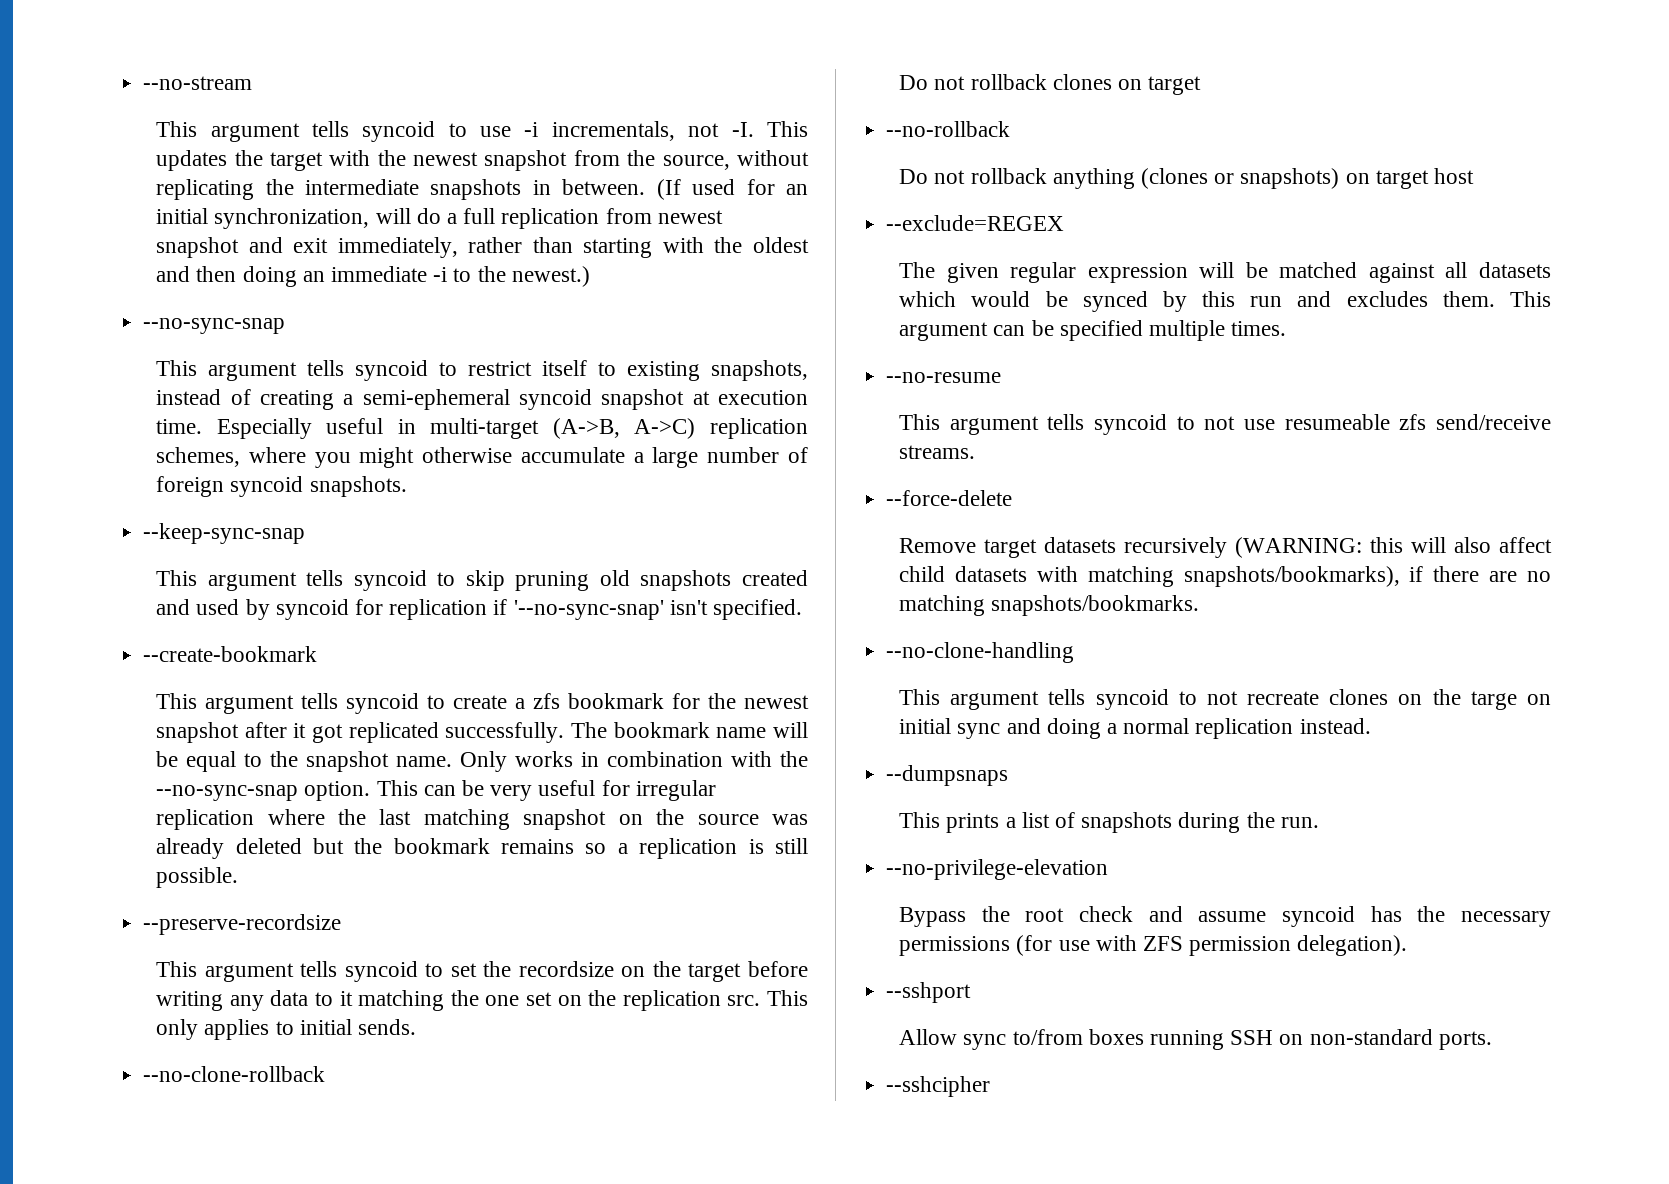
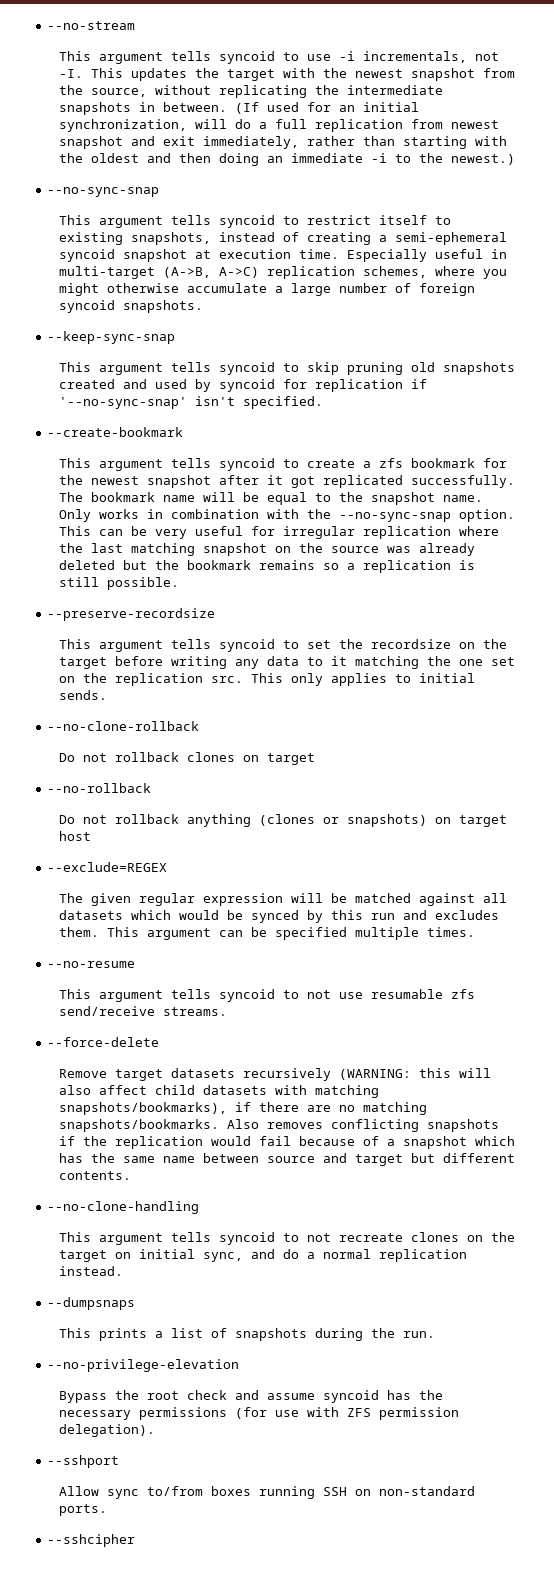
[1284,414,1390,430] resumeable -> [370,989,443,999] resumable
(1200, 605) none -> [226,1119,499,1132] [58,1136,515,1149] [58,1153,515,1166] [58,1171,131,1180] Also removes conflicting snapshots if the replication would fail because of a snapshot which has the same name between source and target but different contents.
[1470,691,1517,710] targe -> [58,1250,107,1262] target
[957,718,1101,739] sync and doing -> [202,1249,299,1262] sync, and do

